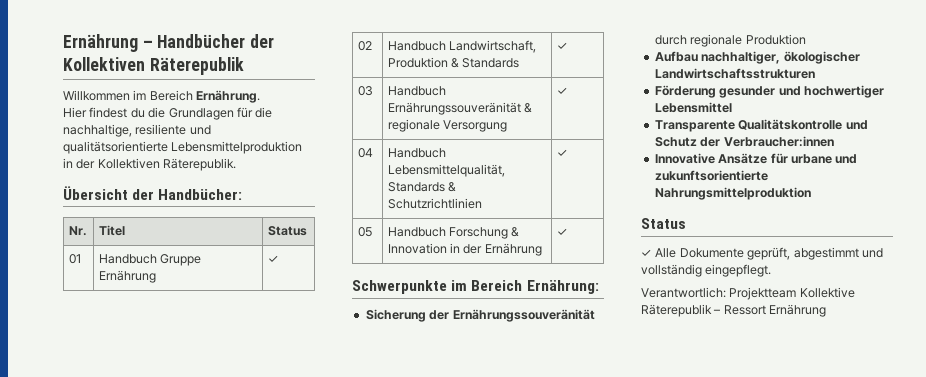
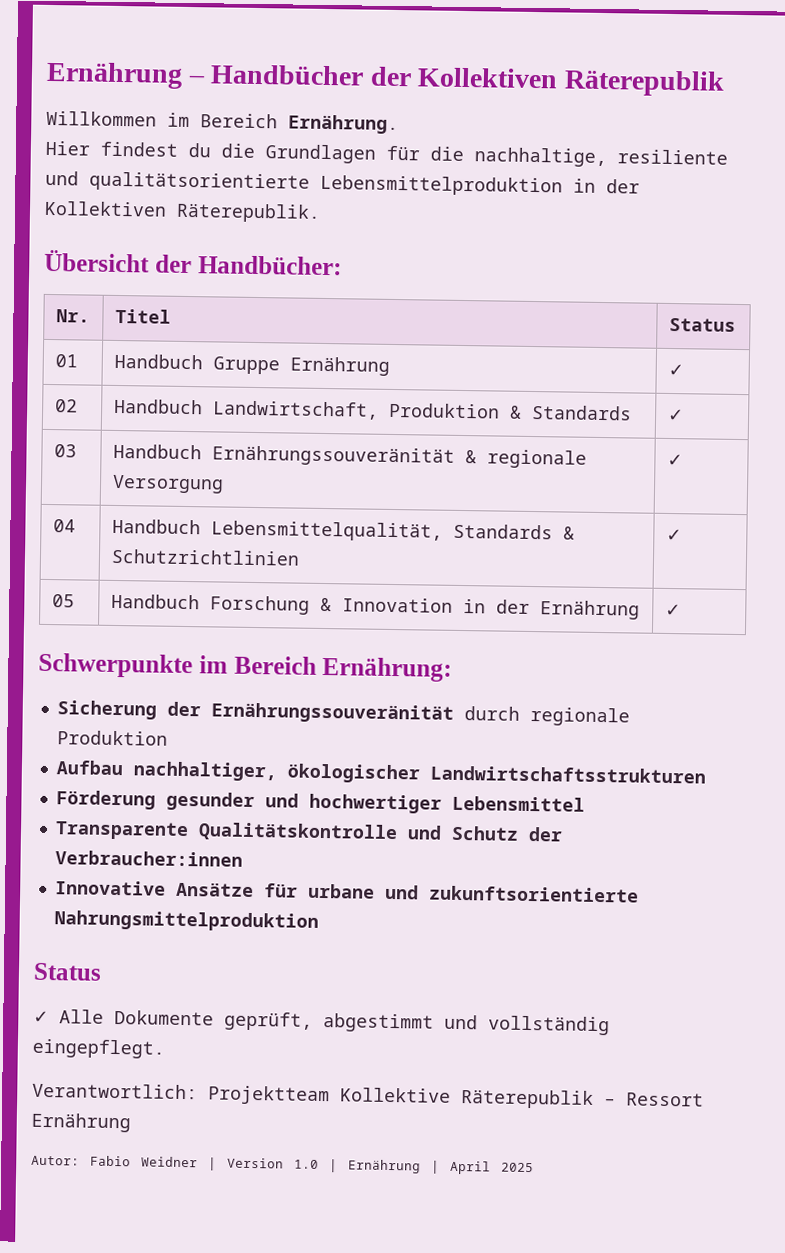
(827, 310) none -> [31,1155,534,1175] // Autor: Fabio Weidner | Version 1.0 | Ernährung | April 2025

